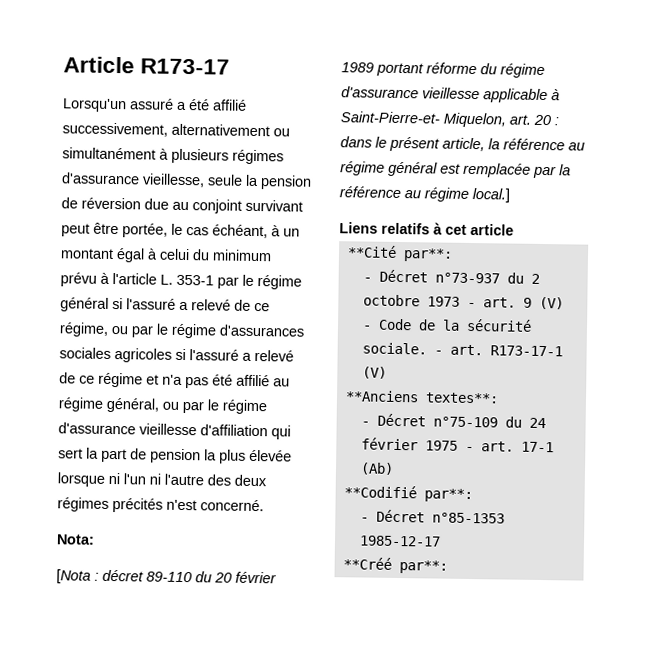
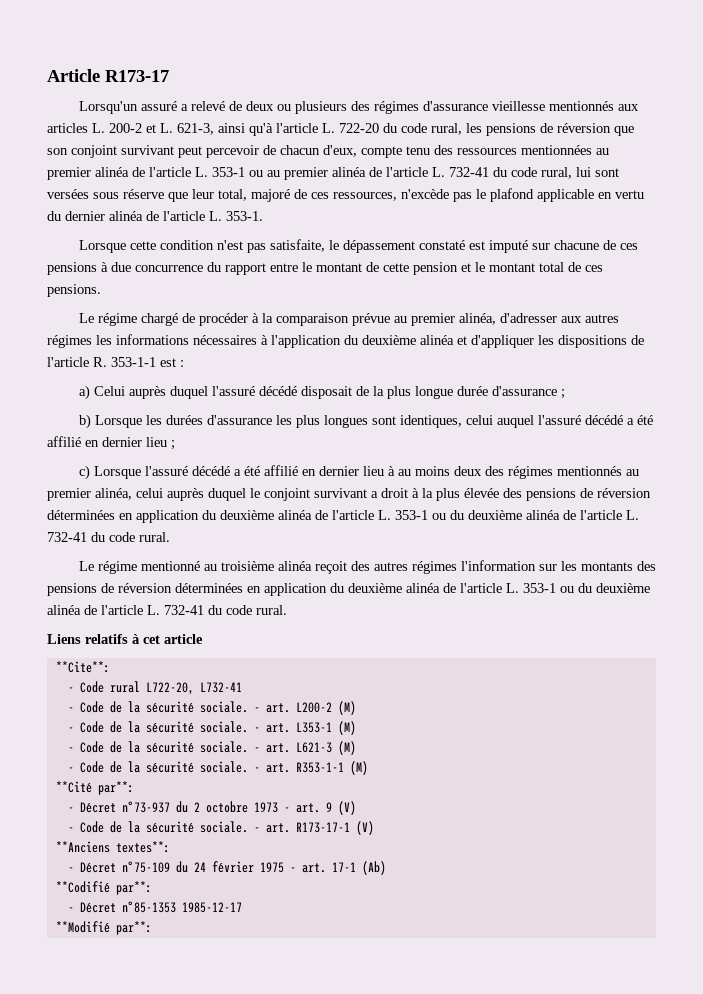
[189,99,247,111] [62,122,290,137] [62,147,284,165] [61,172,312,190] [61,197,303,214] [61,222,300,239] [60,248,272,263] [60,272,302,290] [60,297,270,312] [59,322,305,339] [59,347,294,363] [59,372,290,389] [58,397,267,415] [58,422,291,440] [58,447,292,464] [57,472,267,487] [57,497,264,513] [56,534,95,545] [56,569,277,584] [341,62,545,79] [341,86,560,104] [340,111,559,128] [340,136,585,152] [340,161,571,179] [339,186,510,203] été affilié successivement, alternativement ou simultanément à plusieurs régimes d'assurance vieillesse, seule la pension de réversion due au conjoint survivant peut être portée, le cas échéant, à un montant égal à celui du minimum prévu à l'article L. 353-1 par le régime général si l'assuré a relevé de ce régime, ou par le régime d'assurances sociales agricoles si l'assuré a relevé de ce régime et n'a pas été affilié au régime général, ou par le régime d'assurance vieillesse d'affiliation qui sert la part de pension la plus élevée lorsque ni l'un ni l'autre des deux régimes précités n'est concerné. // Nota: // [Nota : décret 89-110 du 20 février 1989 portant réforme du régime d'assurance vieillesse applicable à Saint-Pierre-et- Miquelon, art. 20 : dans le présent article, la référence au régime général est remplacée par la référence au régime local.] -> [190,101,639,114] [47,123,634,136] [47,145,609,158] [47,167,619,180] [47,188,644,202] [47,211,263,221] [78,239,638,253] [47,262,603,275] [47,284,101,297] [78,313,619,326] [47,334,644,348] [47,357,184,367] [78,385,565,400] [78,414,653,429] [47,436,175,450] [78,465,639,480] [47,488,651,501] [47,510,639,523] [47,532,170,542] [78,560,656,574] [47,583,650,596] [47,605,287,615] relevé de deux ou plusieurs des régimes d'assurance vieillesse mentionnés aux articles L. 200-2 et L. 621-3, ainsi qu'à l'article L. 722-20 du code rural, les pensions de réversion que son conjoint survivant peut percevoir de chacun d'eux, compte tenu des ressources mentionnées au premier alinéa de l'article L. 353-1 ou au premier alinéa de l'article L. 732-41 du code rural, lui sont versées sous réserve que leur total, majoré de ces ressources, n'excède pas le plafond applicable en vertu du dernier alinéa de l'article L. 353-1. // Lorsque cette condition n'est pas satisfaite, le dépassement constaté est imputé sur chacune de ces pensions à due concurrence du rapport entre le montant de cette pension et le montant total de ces pensions. // Le régime chargé de procéder à la comparaison prévue au premier alinéa, d'adresser aux autres régimes les informations nécessaires à l'application du deuxième alinéa et d'appliquer les dispositions de l'article R. 353-1-1 est : // a) Celui auprès duquel l'assuré décédé disposait de la plus longue durée d'assurance ; // b) Lorsque les durées d'assurance les plus longues sont identiques, celui auquel l'assuré décédé a été affilié en dernier lieu ; // c) Lorsque l'assuré décédé a été affilié en dernier lieu à au moins deux des régimes mentionnés au premier alinéa, celui auprès duquel le conjoint survivant a droit à la plus élevée des pensions de réversion déterminées en application du deuxième alinéa de l'article L. 353-1 ou du deuxième alinéa de l'article L. 732-41 du code rural. // Le régime mentionné au troisième alinéa reçoit des autres régimes l'information sur les montants des pensions de réversion déterminées en application du deuxième alinéa de l'article L. 353-1 ou du deuxième alinéa de l'article L. 732-41 du code rural.
(514, 229) none -> [55,661,110,673] [67,681,242,695] [67,701,356,715] [67,721,356,735] [67,741,356,755] [67,761,368,775] // **Cite**: // - Code rural L722-20, L732-41 // - Code de la sécurité sociale. - art. L200-2 (M) // - Code de la sécurité sociale. - art. L353-1 (M) // - Code de la sécurité sociale. - art. L621-3 (M) // - Code de la sécurité sociale. - art. R353-1-1 (M)
[342,557,392,570] **Créé -> [55,921,110,933] **Modifié

